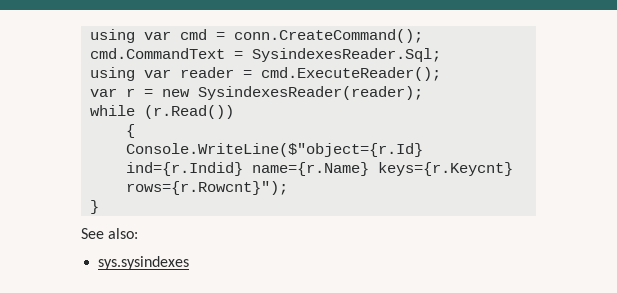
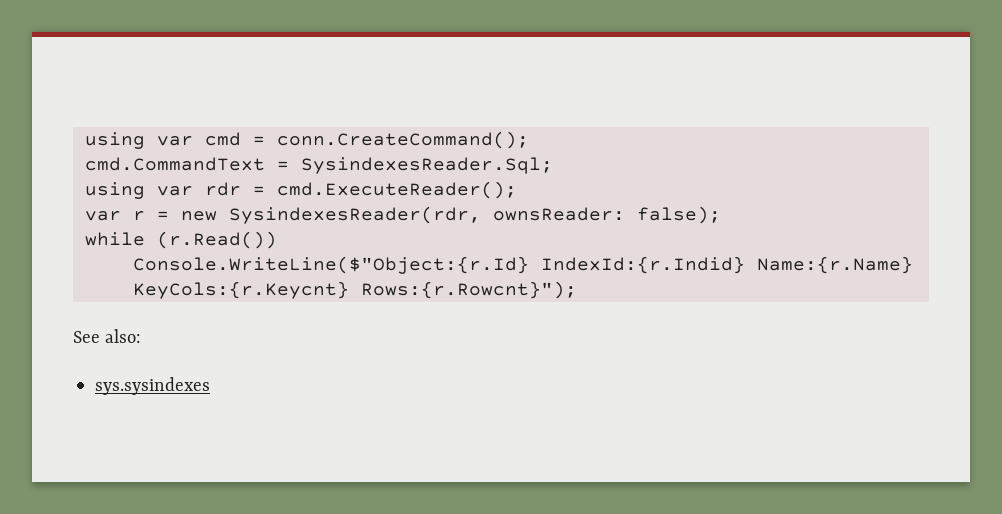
[180,67,235,78] reader -> [205,182,241,196] rdr
[198,86,424,100] SysindexesReader(reader); -> [229,206,721,224] SysindexesReader(rdr, ownsReader: false);
[126,124,136,138] [126,143,424,157] [126,162,514,176] [126,181,289,195] [90,200,100,214] { // Console.WriteLine($"object={r.Id} ind={r.Indid} name={r.Name} keys={r.Keycnt} rows={r.Rowcnt}"); // } -> [133,256,913,274] [133,281,577,299] Console.WriteLine($"Object:{r.Id} IndexId:{r.Indid} Name:{r.Name} KeyCols:{r.Keycnt} Rows:{r.Rowcnt}");

